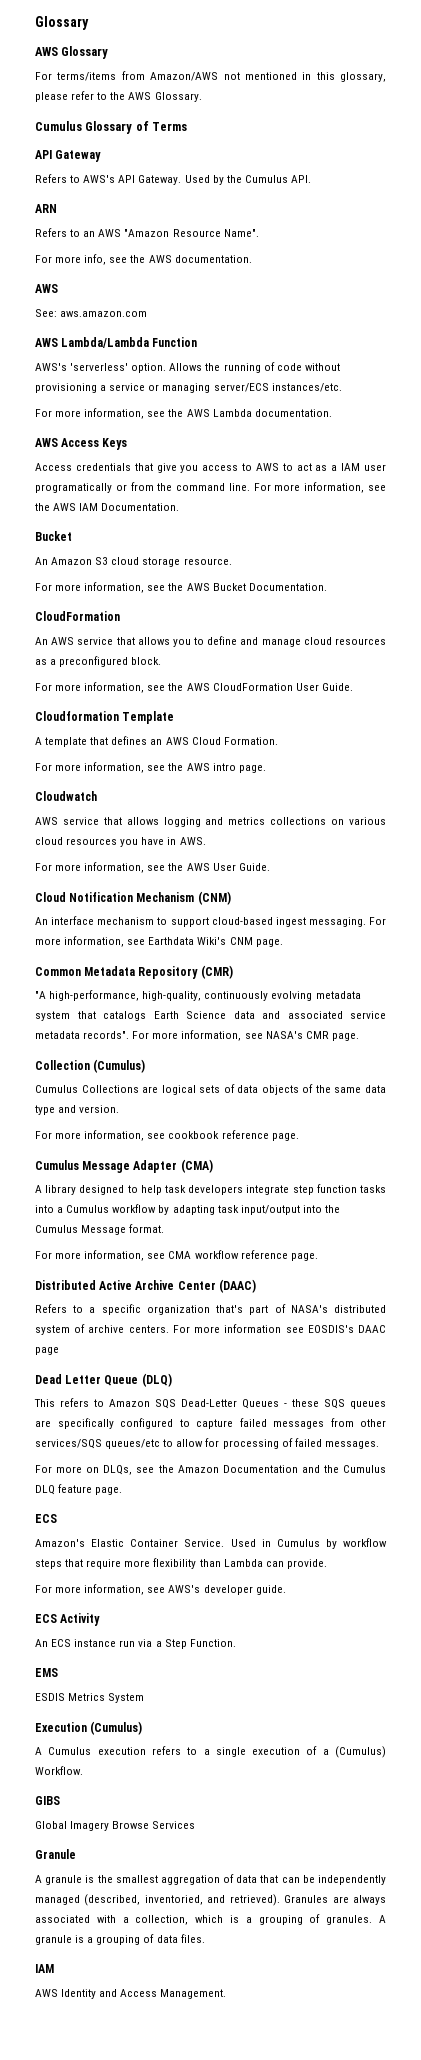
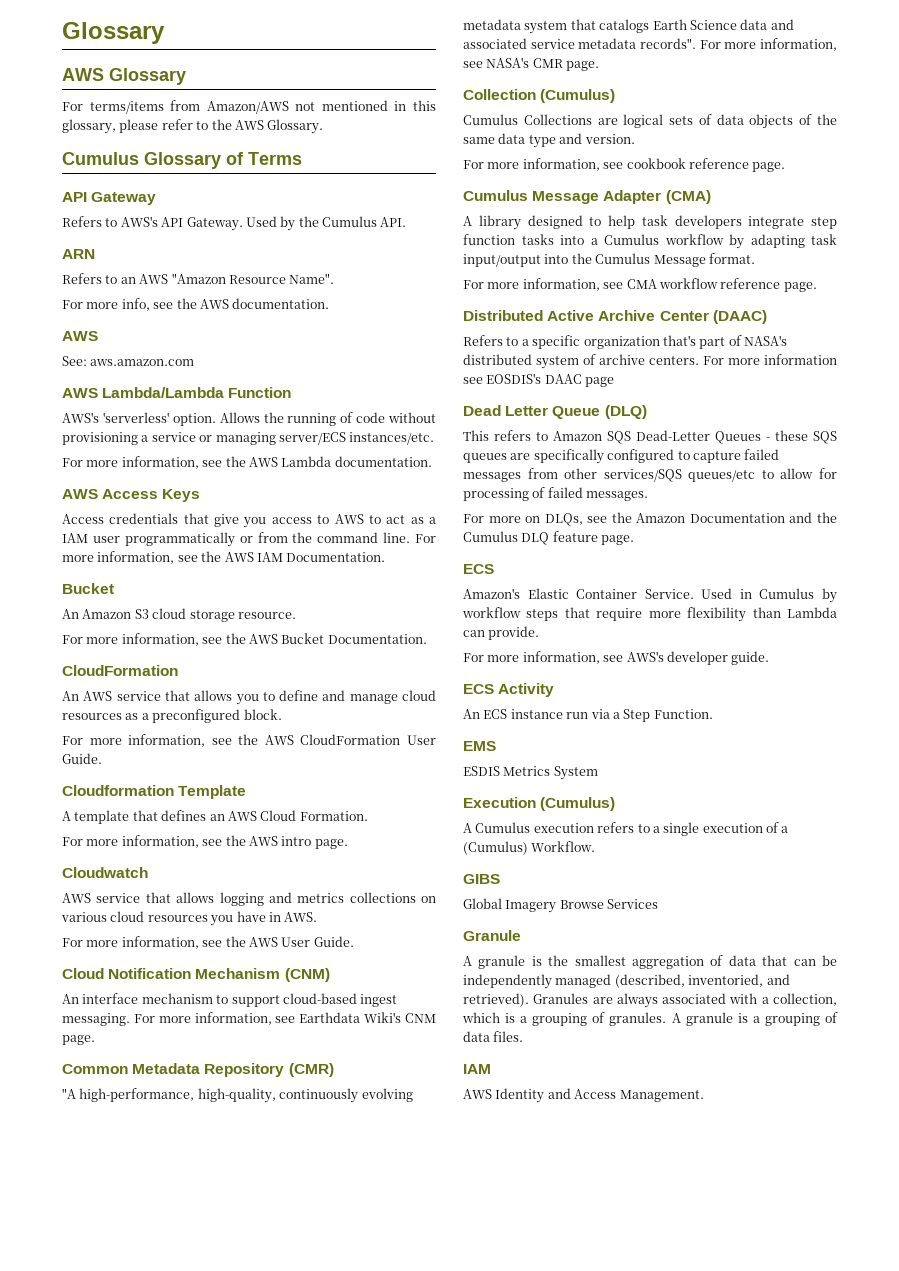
[35,483,112,493] programatically -> [124,532,235,547] programmatically

